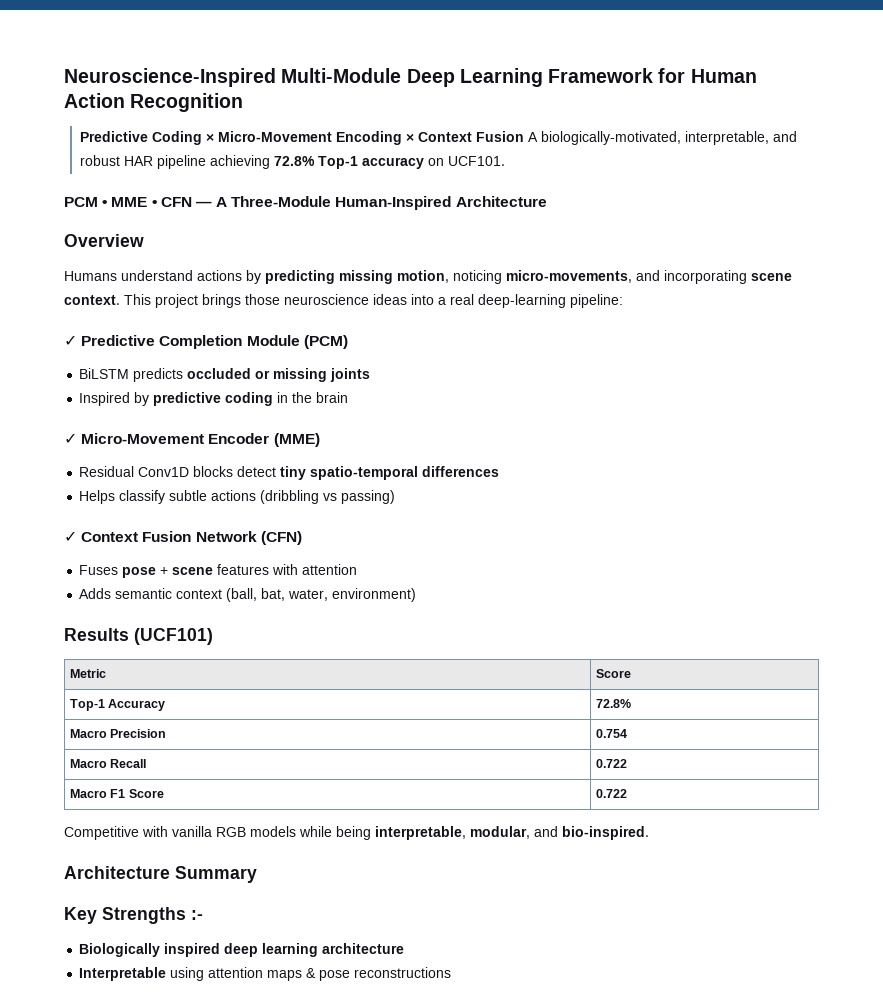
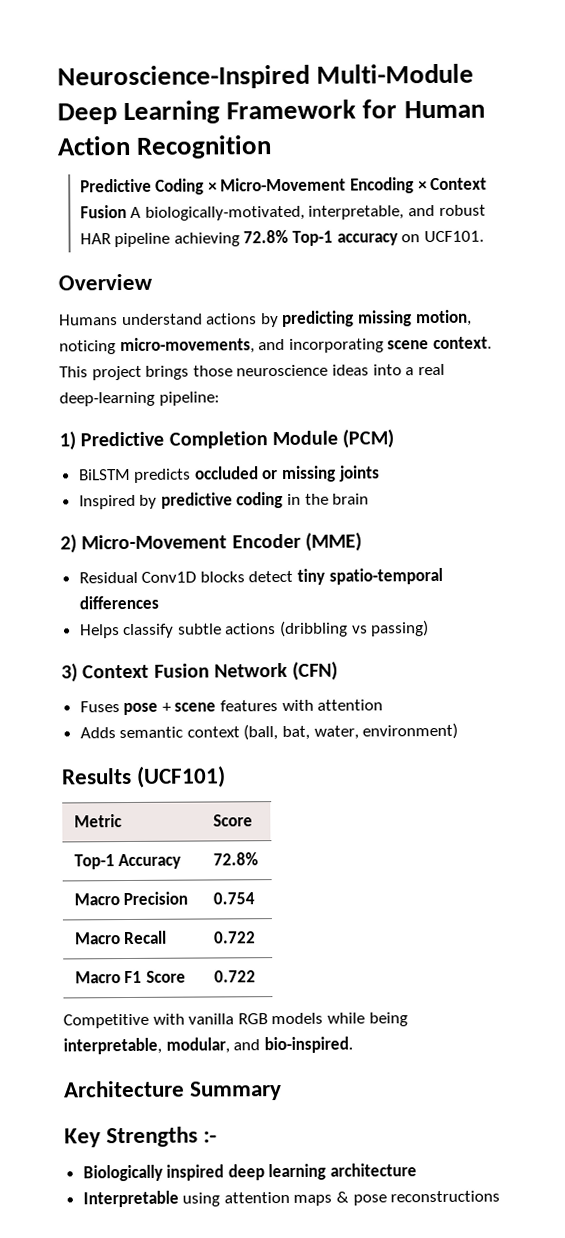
[64,196,547,210] // PCM • MME • CFN — A Three-Module Human-Inspired Architecture -> (484, 236) none
[64,335,77,346] ✓ -> [59,431,76,451] 1)
[64,433,77,444] ✓ -> [60,534,77,554] 2)
[64,531,77,542] ✓ -> [61,663,78,683] 3)

